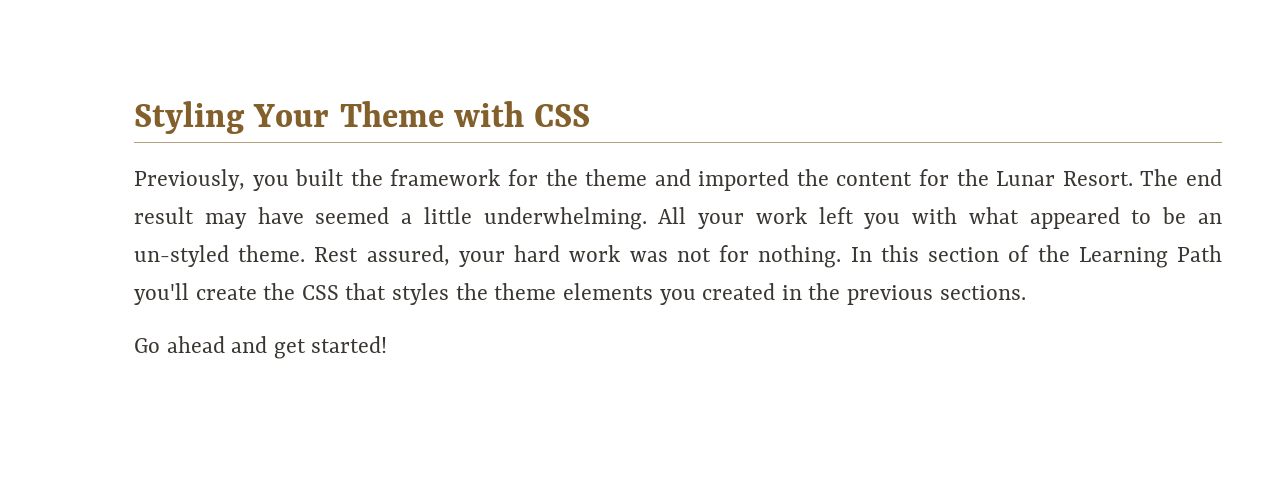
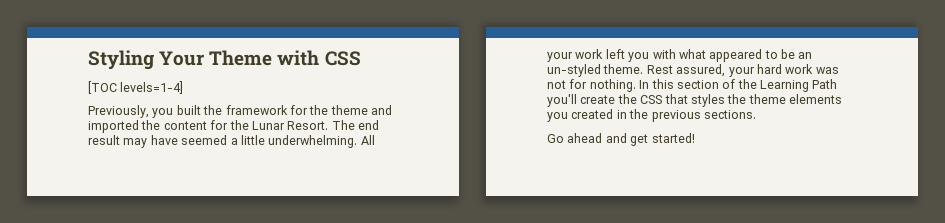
(591, 115) none -> [88,81,184,94] // [TOC levels=1-4]

